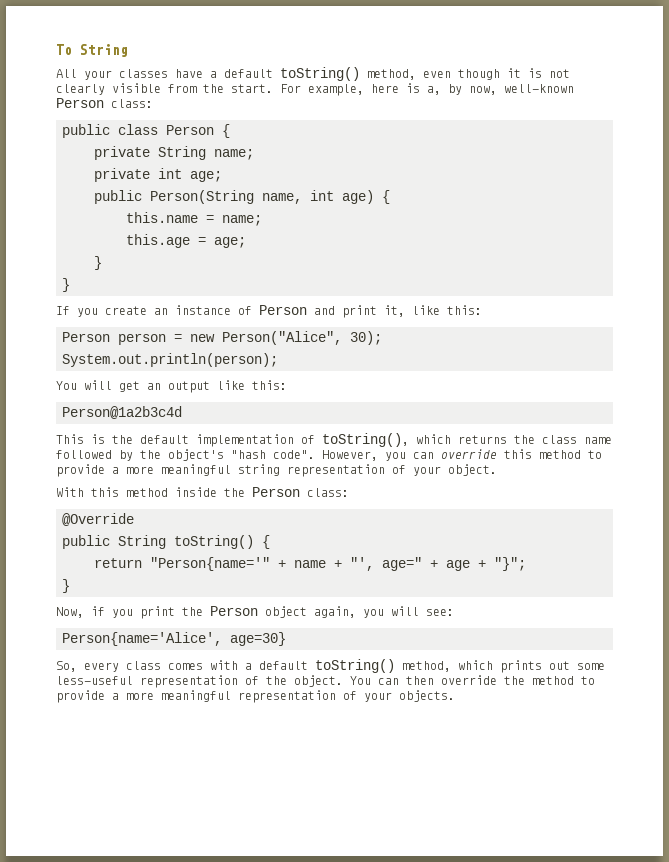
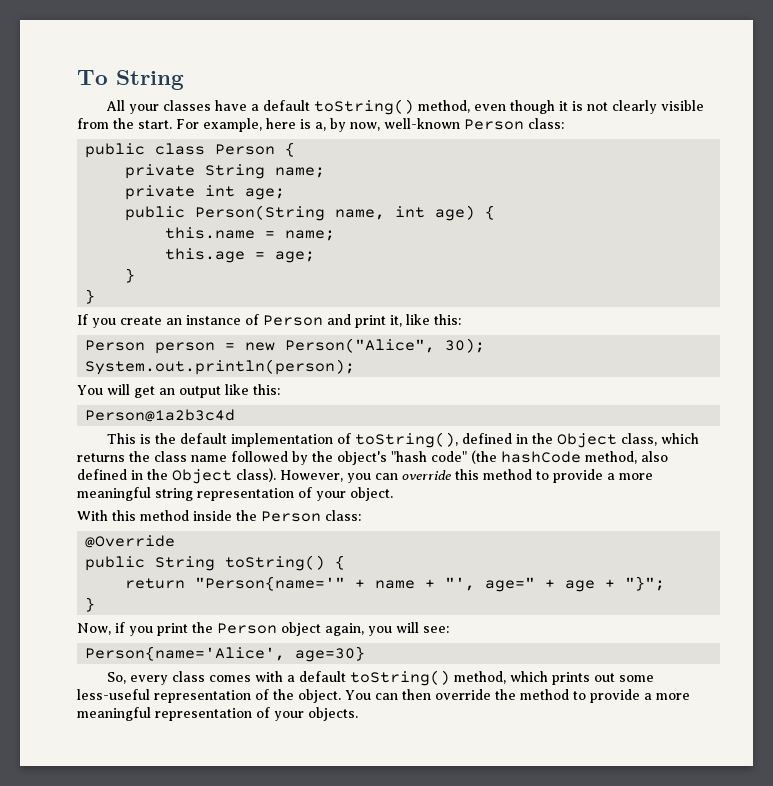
(409, 440) none -> [462,433,658,448] defined in the Object class,
[273,450,315,459] code". -> [431,450,668,464] [77,468,276,484] code" (the hashCode method, also defined in the Object class).

